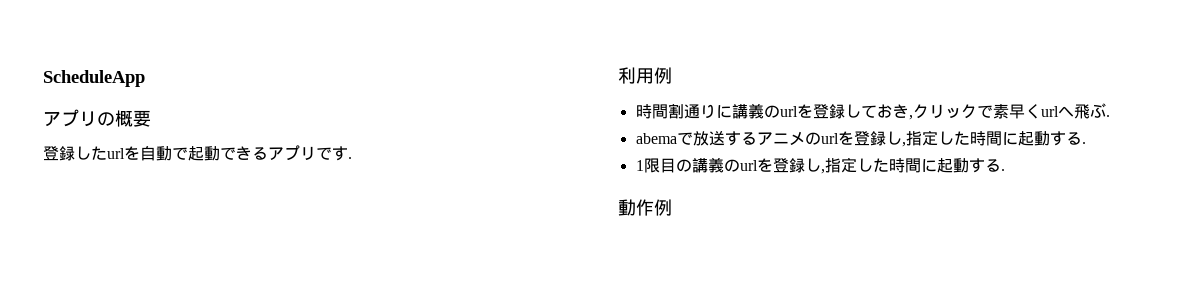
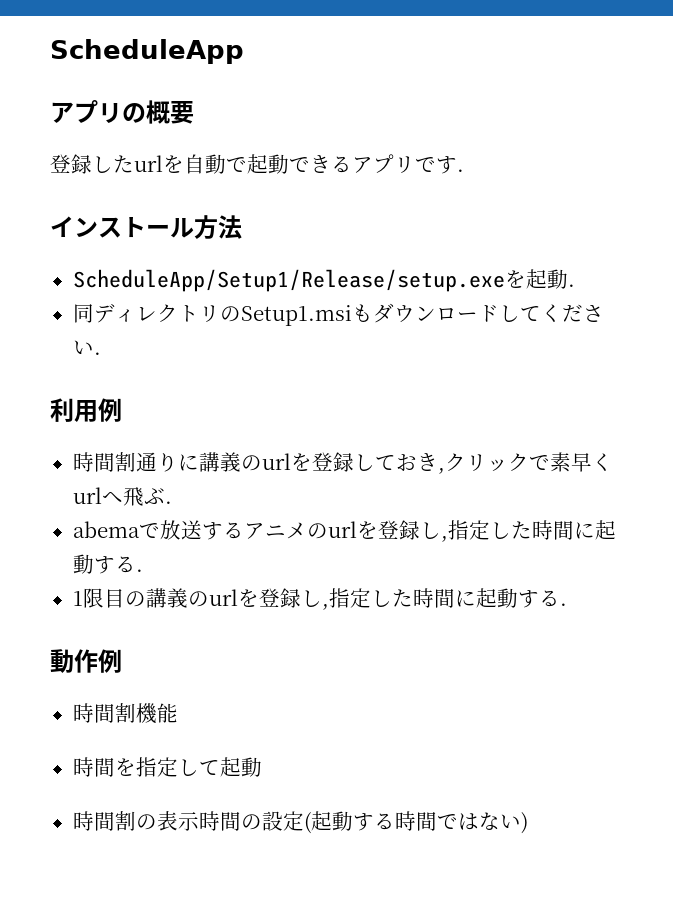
(352, 158) none -> [50,215,242,239] [72,269,575,292] [72,303,604,326] [72,340,101,355] // インストール方法 // ScheduleApp/Setup1/Release/setup.exeを起動. // 同ディレクトリのSetup1.msiもダウンロードしてください.
(672, 207) none -> [72,703,178,724] [72,757,262,777] [72,811,528,834] // 時間割機能 // 時間を指定して起動 // 時間割の表示時間の設定(起動する時間ではない)

